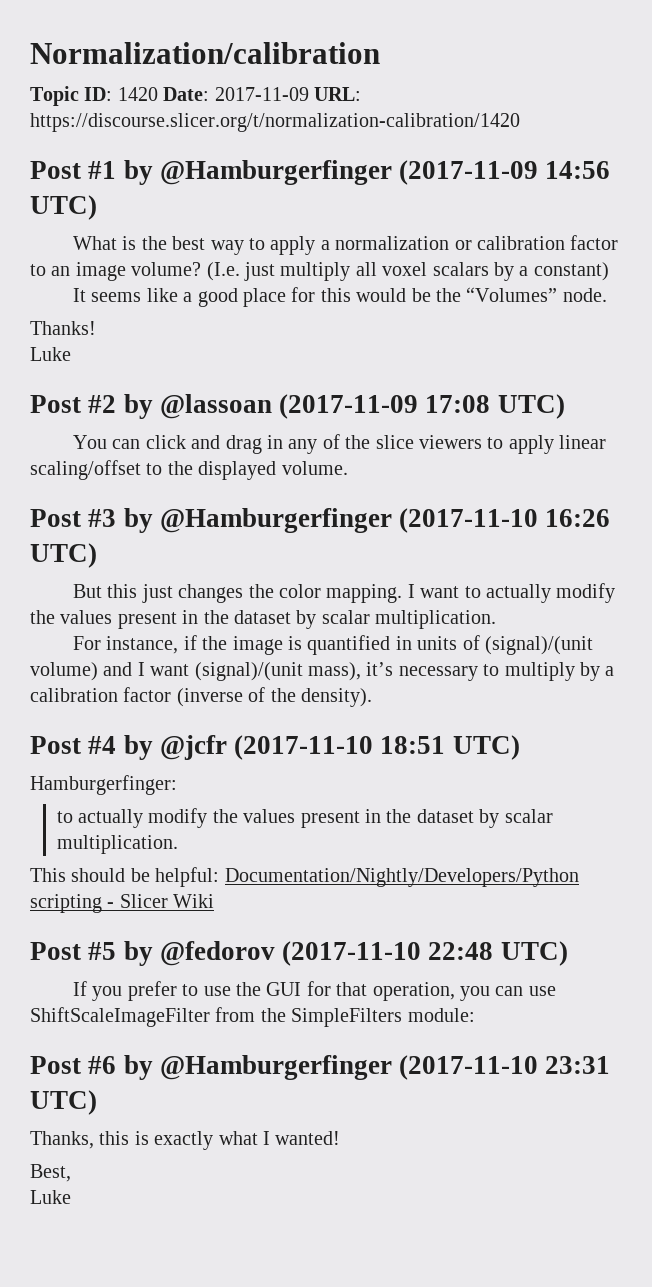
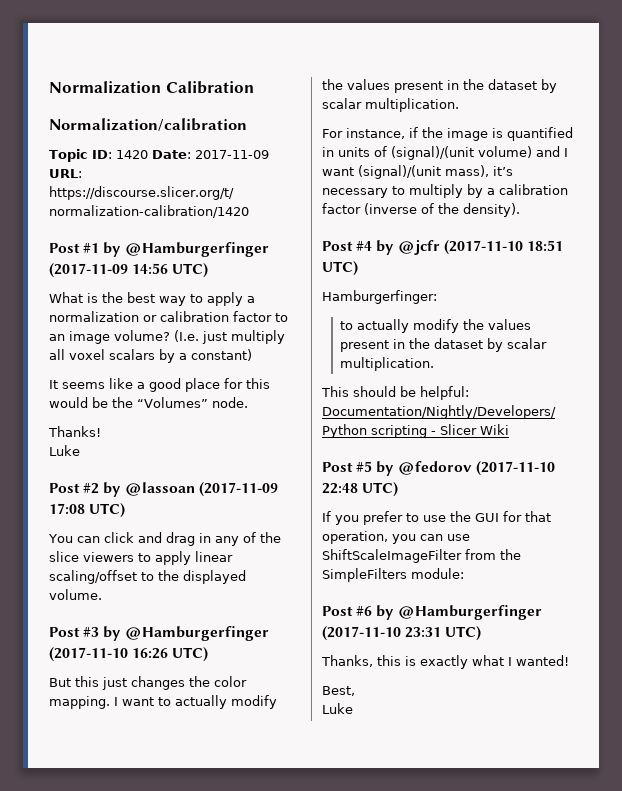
(30, 53) none -> [49,81,254,94] Normalization Calibration //

